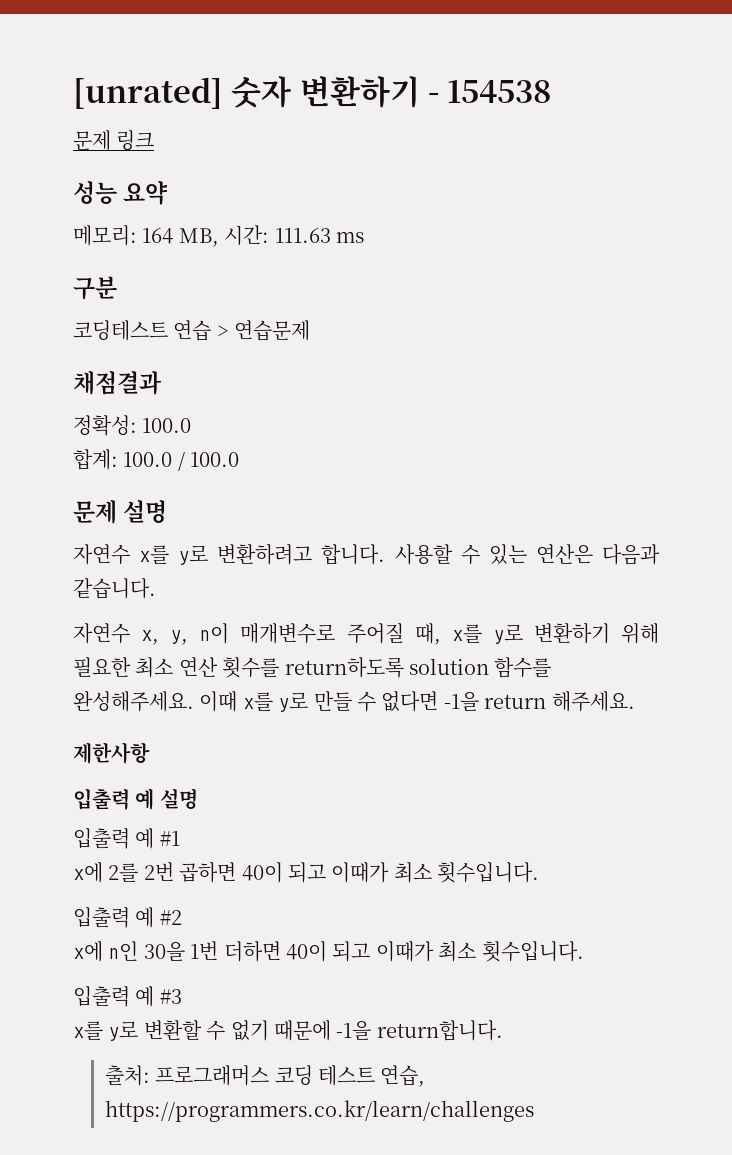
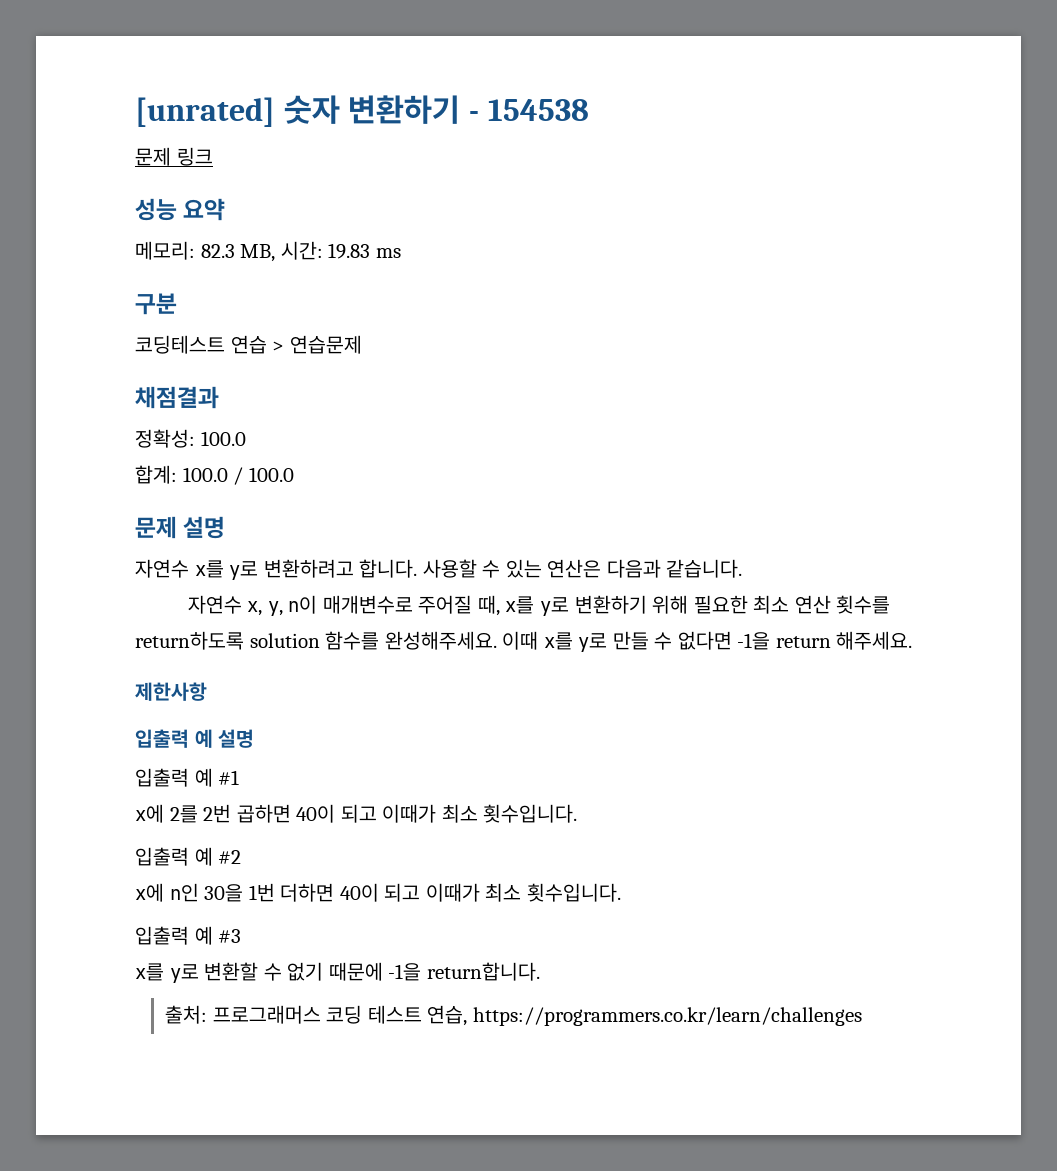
[142,228,174,244] 164 -> [200,244,235,258] 82.3
[274,228,331,243] 111.63 -> [328,243,371,259] 19.83

